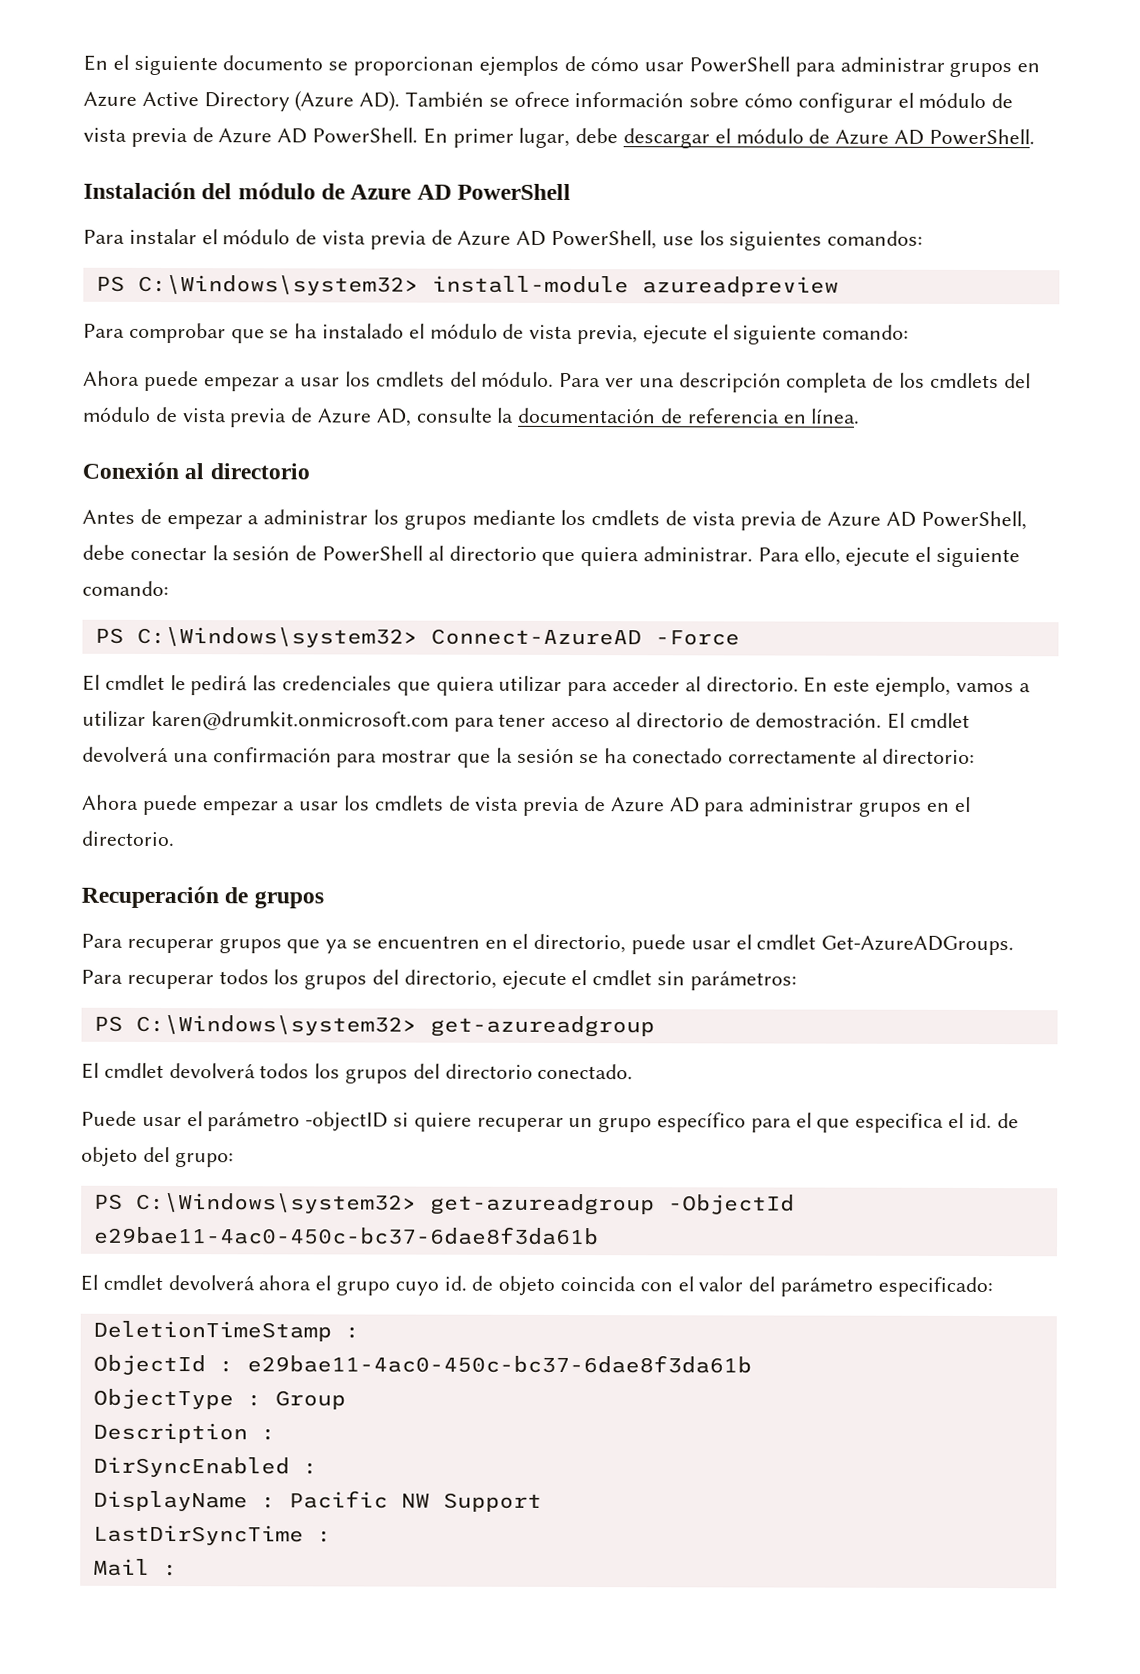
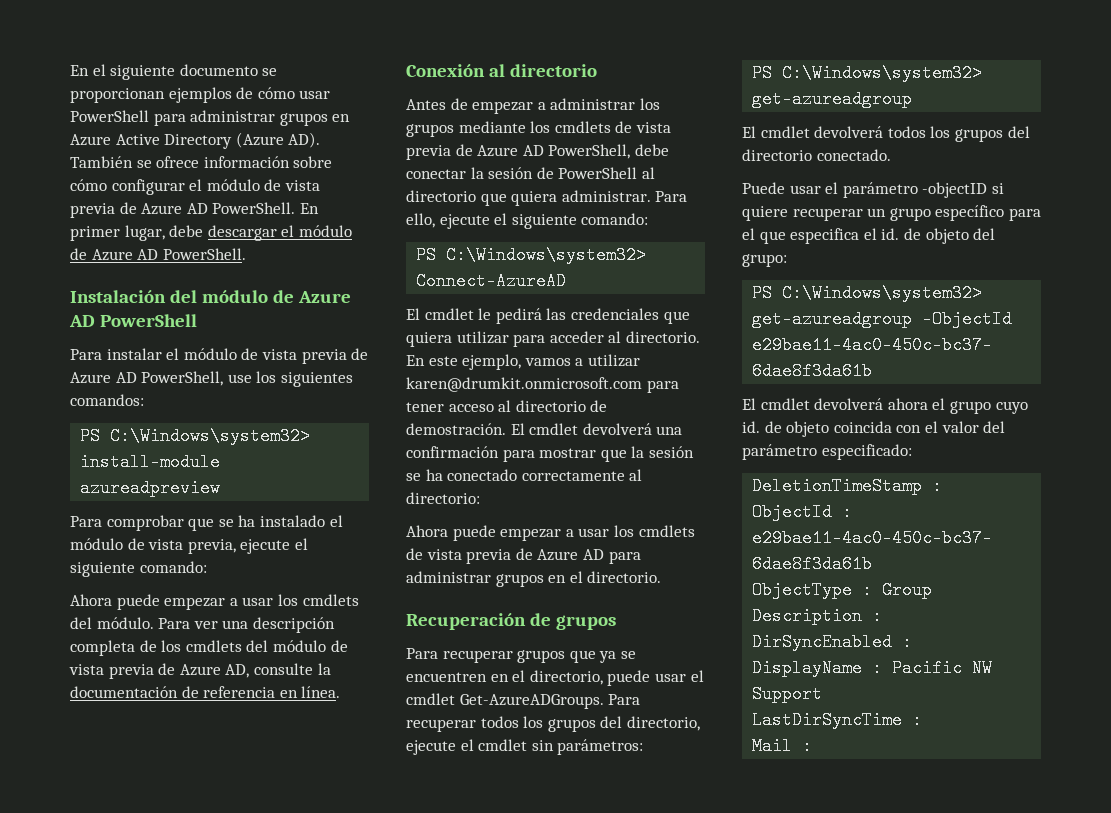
[654,630,740,646] -Force -> (567, 281) none

